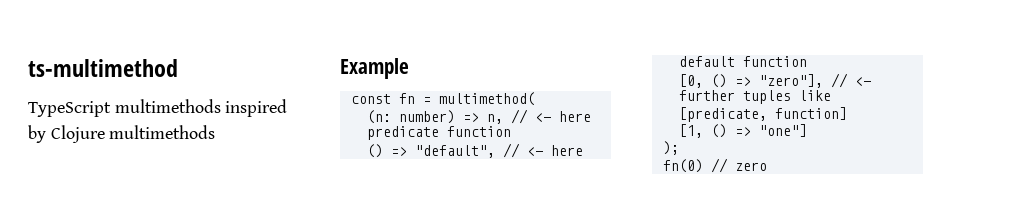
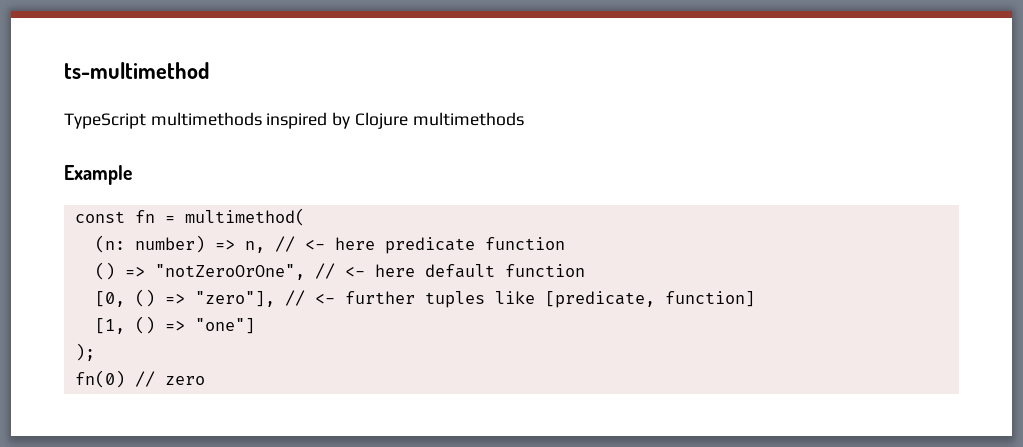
[414,145,495,158] "default", -> [154,264,305,280] "notZeroOrOne",

